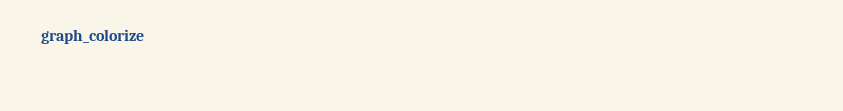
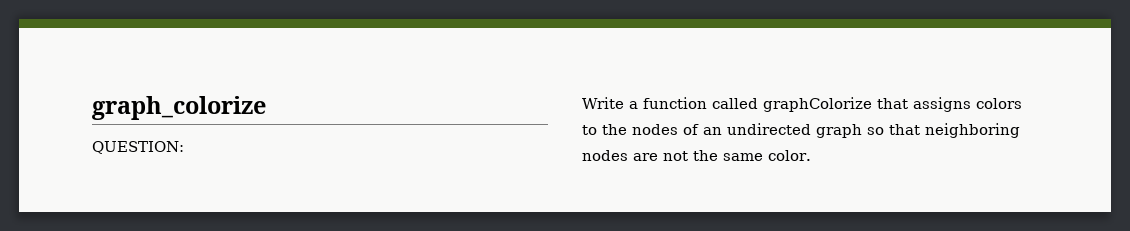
(144, 36) none -> [92,141,184,154] [582,97,1022,112] [582,123,1020,138] [582,150,811,161] // QUESTION: // Write a function called graphColorize that assigns colors to the nodes of an undirected graph so that neighboring nodes are not the same color.

